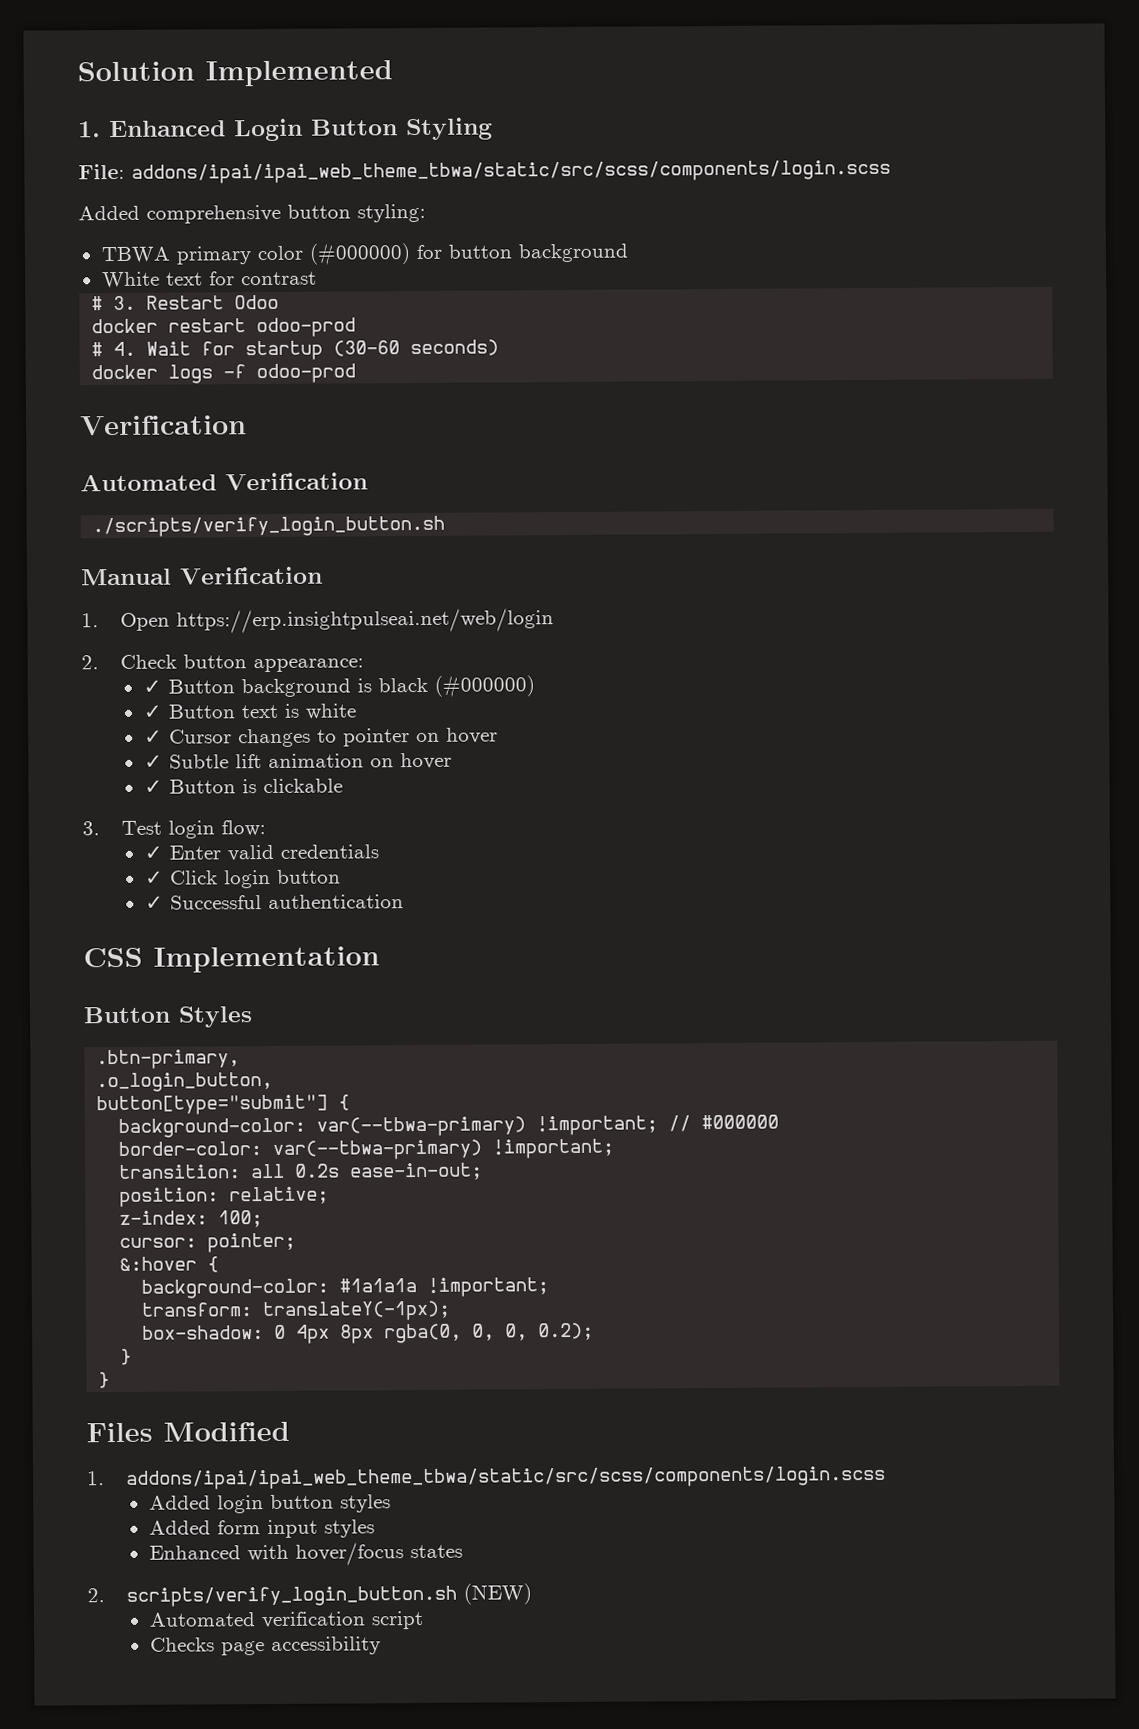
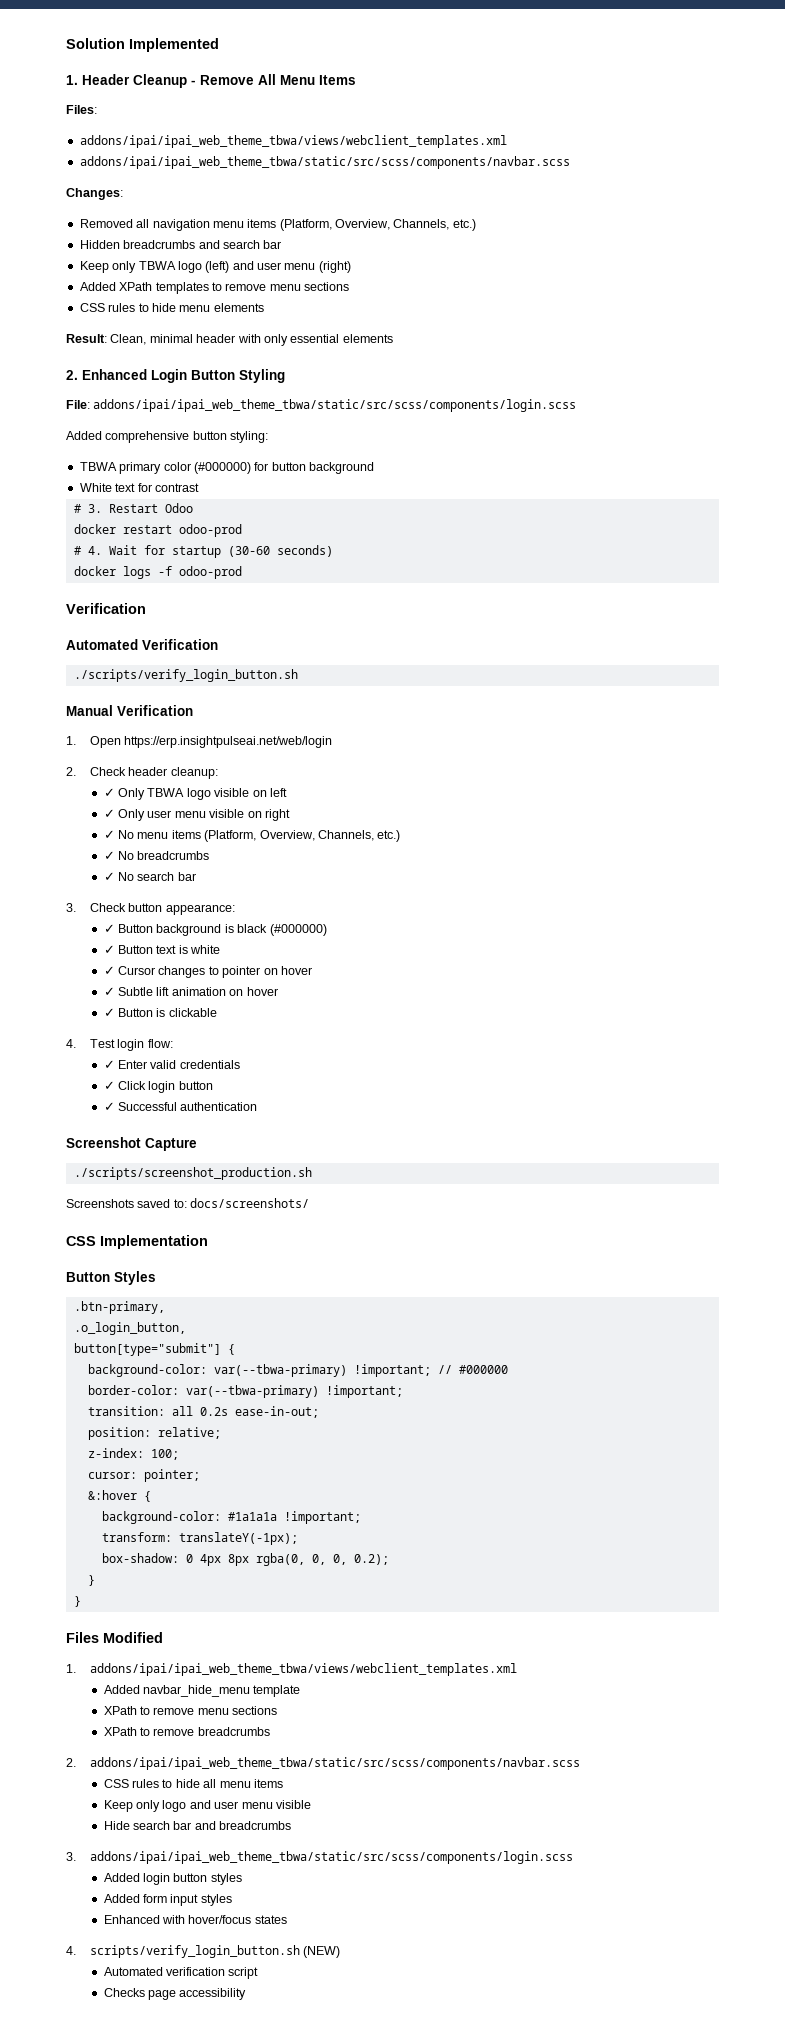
(101, 129) none -> [82,74,356,88] [66,105,97,114] [79,135,507,148] [79,156,570,169] [66,188,123,200] [79,219,476,231] [79,240,282,249] [79,261,351,273] [79,282,349,294] [79,303,264,312] [66,334,393,346] [66,370,78,380] Header Cleanup - Remove All Menu Items // Files: // addons/ipai/ipai_web_theme_tbwa/views/webclient_templates.xml // addons/ipai/ipai_web_theme_tbwa/static/src/scss/components/navbar.scss // Changes: // Removed all navigation menu items (Platform, Overview, Channels, etc.) // Hidden breadcrumbs and search bar // Keep only TBWA logo (left) and user menu (right) // Added XPath templates to remove menu sections // CSS rules to hide menu elements // Result: Clean, minimal header with only essential elements // 2.
(178, 661) none -> [128,767,218,779] [103,788,287,800] [103,809,290,821] [103,830,401,842] [103,851,210,860] [103,872,196,881] [66,903,126,912] header cleanup: // ✓ Only TBWA logo visible on left // ✓ Only user menu visible on right // ✓ No menu items (Platform, Overview, Channels, etc.) // ✓ No breadcrumbs // ✓ No search bar // 3. Check
[82,821,100,836] 3. -> [66,1039,76,1048] 4.
(404, 902) none -> [66,1137,197,1151] [73,1167,312,1180] [66,1198,310,1208] // Screenshot Capture // ./scripts/screenshot_production.sh // Screenshots saved to: docs/screenshots/
(105, 1478) none -> [89,1663,517,1676] [103,1685,301,1697] [103,1706,278,1715] [103,1727,270,1736] [66,1757,580,1770] [103,1779,283,1788] [103,1800,311,1812] [103,1821,292,1830] [66,1852,76,1861] addons/ipai/ipai_web_theme_tbwa/views/webclient_templates.xml // Added navbar_hide_menu template // XPath to remove menu sections // XPath to remove breadcrumbs // 2. addons/ipai/ipai_web_theme_tbwa/static/src/scss/components/navbar.scss // CSS rules to hide all menu items // Keep only logo and user menu visible // Hide search bar and breadcrumbs // 3.
[87,1588,105,1603] 2. -> [66,1946,76,1955] 4.

